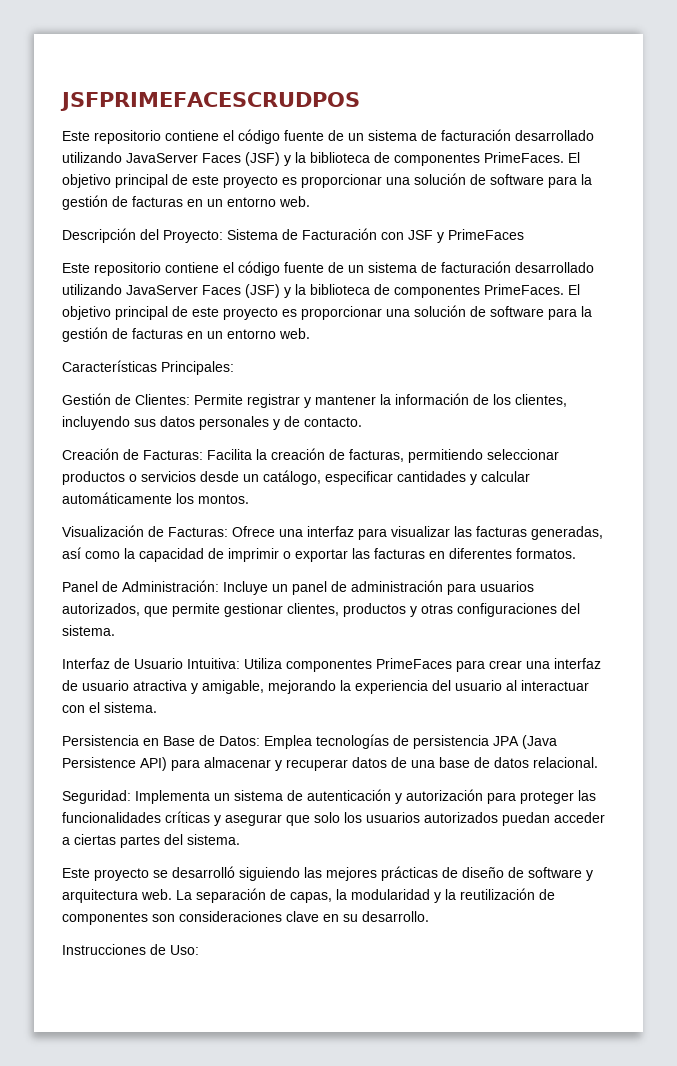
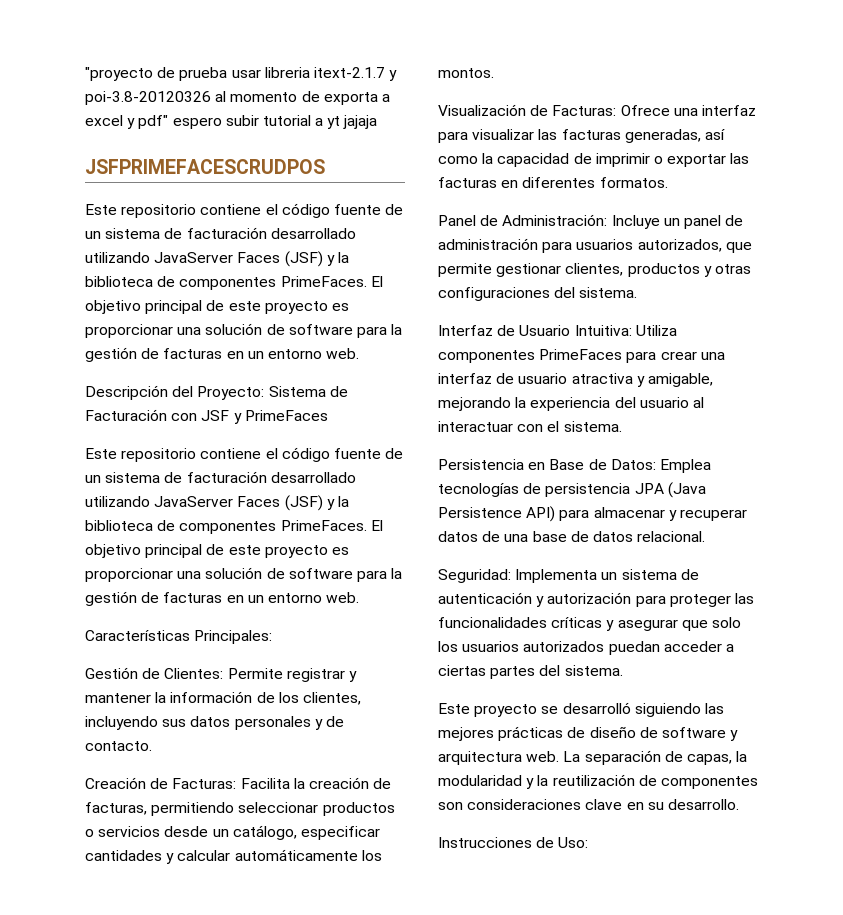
(60, 101) none -> [85,67,398,81] [85,91,390,105] [85,115,378,129] "proyecto de prueba usar libreria itext-2.1.7 y poi-3.8-20120326 al momento de exporta a excel y pdf" espero subir tutorial a yt jajaja //

